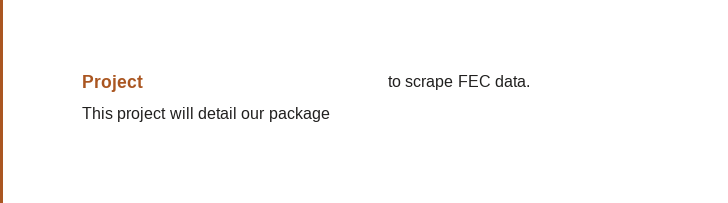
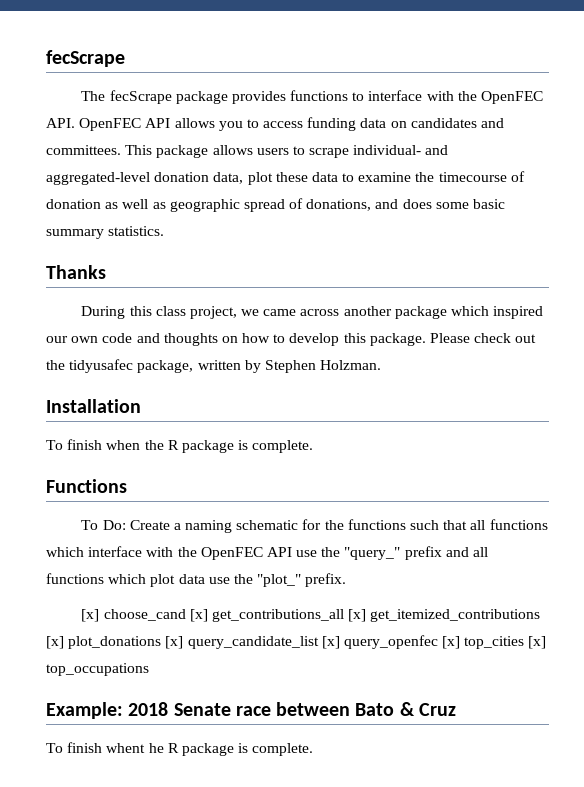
[82,75,143,92] [82,107,330,122] [388,75,530,90] Project // This project will detail our package to scrape FEC data. -> [46,50,125,67] [81,90,544,104] [46,117,505,131] [46,145,449,158] [46,171,525,185] [46,198,506,212] [46,226,165,239] [46,265,106,279] [81,306,544,319] [46,333,537,346] [46,359,382,373] [46,399,141,413] [46,439,314,453] [46,479,127,493] [81,519,548,533] [46,546,489,560] [46,573,347,587] [81,609,541,622] [46,635,547,649] [46,663,149,676] [46,702,456,719] [46,742,314,756] fecScrape // The fecScrape package provides functions to interface with the OpenFEC API. OpenFEC API allows you to access funding data on candidates and committees. This package allows users to scrape individual- and aggregated-level donation data, plot these data to examine the timecourse of donation as well as geographic spread of donations, and does some basic summary statistics. // Thanks // During this class project, we came across another package which inspired our own code and thoughts on how to develop this package. Please check out the tidyusafec package, written by Stephen Holzman. // Installation // To finish when the R package is complete. // Functions // To Do: Create a naming schematic for the functions such that all functions which interface with the OpenFEC API use the "query_" prefix and all functions which plot data use the "plot_" prefix. // [x] choose_cand [x] get_contributions_all [x] get_itemized_contributions [x] plot_donations [x] query_candidate_list [x] query_openfec [x] top_cities [x] top_occupations // Example: 2018 Senate race between Bato & Cruz // To finish whent he R package is complete.

